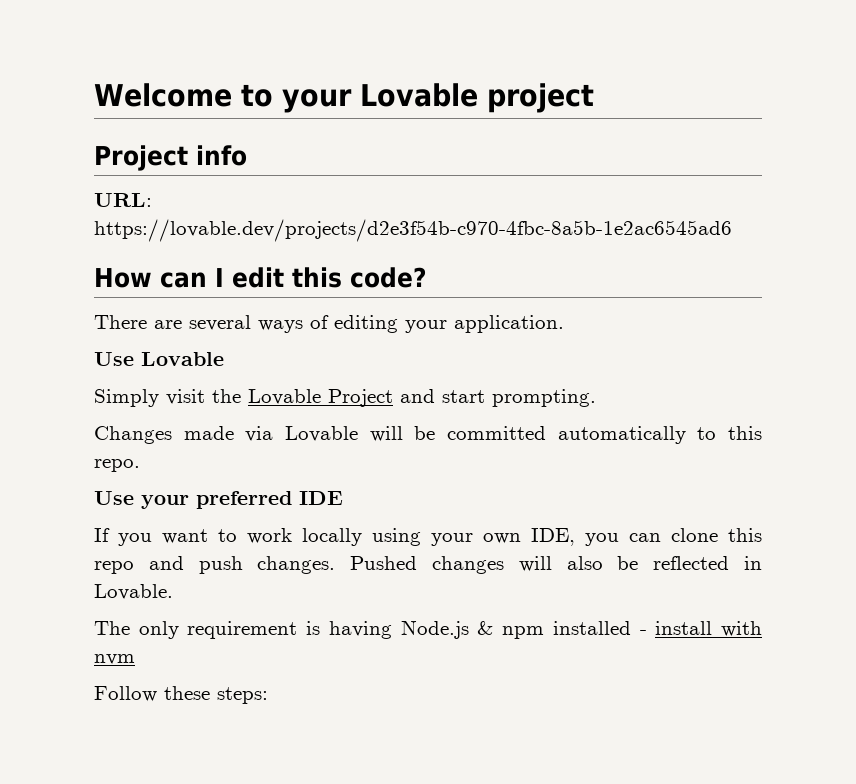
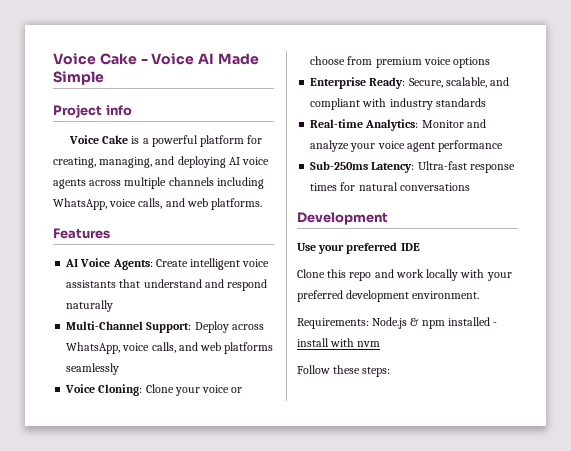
[94,83,594,113] [94,145,247,171] [94,193,152,207] [94,219,732,242] [94,267,427,288] [94,315,564,333] [94,352,224,366] [94,389,596,407] [94,426,762,444] [94,459,140,472] [94,491,343,509] [94,528,762,546] [94,556,762,574] [94,584,173,600] [94,621,392,639] Welcome to your Lovable project // Project info // URL: https://lovable.dev/projects/d2e3f54b-c970-4fbc-8a5b-1e2ac6545ad6 // How can I edit this code? // There are several ways of editing your application. // Use Lovable // Simply visit the Lovable Project and start prompting. // Changes made via Lovable will be committed automatically to this repo. // Use your preferred IDE // If you want to work locally using your own IDE, you can clone this repo and push changes. Pushed changes will also be reflected in Lovable. // The only requirement is having -> [53,53,259,65] [53,71,104,85] [53,104,132,118] [68,135,263,147] [53,156,270,168] [53,177,264,189] [53,198,263,210] [53,228,110,239] [65,258,270,270] [66,279,268,291] [66,300,114,312] [66,321,264,333] [66,342,274,354] [66,363,120,375] [65,384,243,396] [310,56,491,68] [310,77,510,89] [310,98,486,110] [310,119,486,131] [310,140,504,152] [310,161,515,173] [310,182,470,191] [297,212,388,225] [297,242,420,254] [297,269,512,281] [297,290,480,302] [297,318,369,329] Voice Cake - Voice AI Made Simple // Project info // Voice Cake is a powerful platform for creating, managing, and deploying AI voice agents across multiple channels including WhatsApp, voice calls, and web platforms. // Features // AI Voice Agents: Create intelligent voice assistants that understand and respond naturally // Multi-Channel Support: Deploy across WhatsApp, voice calls, and web platforms seamlessly // Voice Cloning: Clone your voice or choose from premium voice options // Enterprise Ready: Secure, scalable, and compliant with industry standards // Real-time Analytics: Monitor and analyze your voice agent performance // Sub-250ms Latency: Ultra-fast response times for natural conversations // Development // Use your preferred IDE // Clone this repo and work locally with your preferred development environment. // Requirements:

